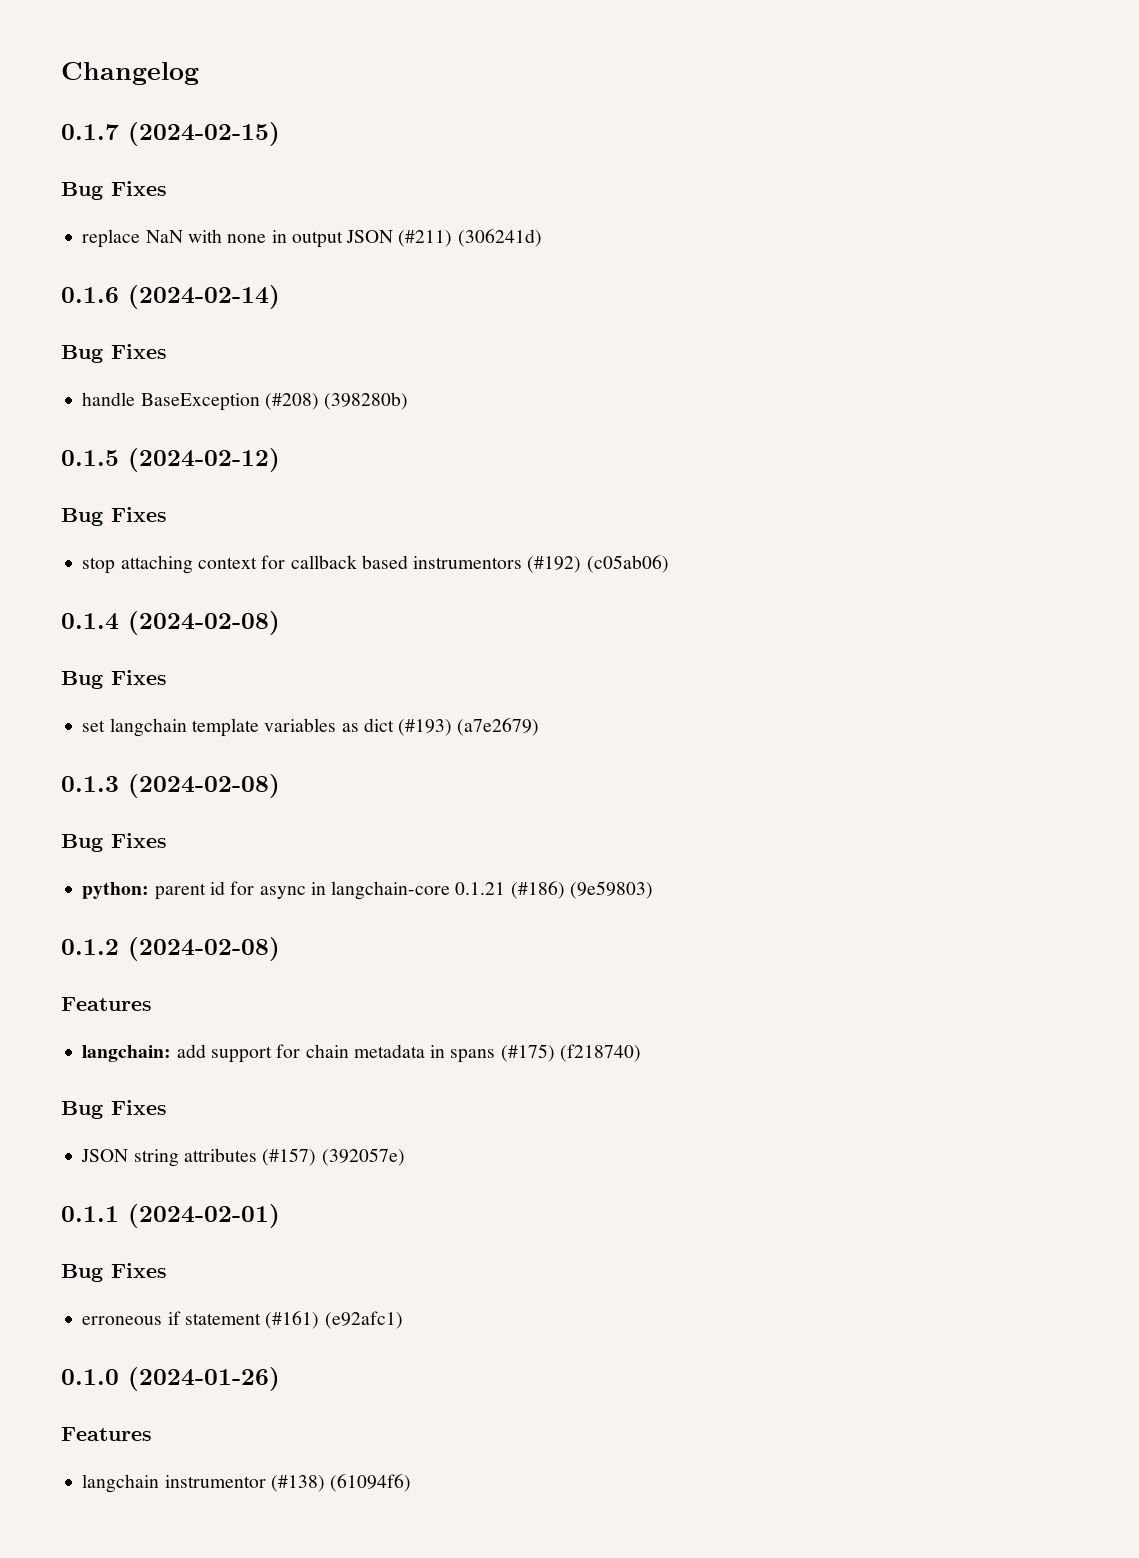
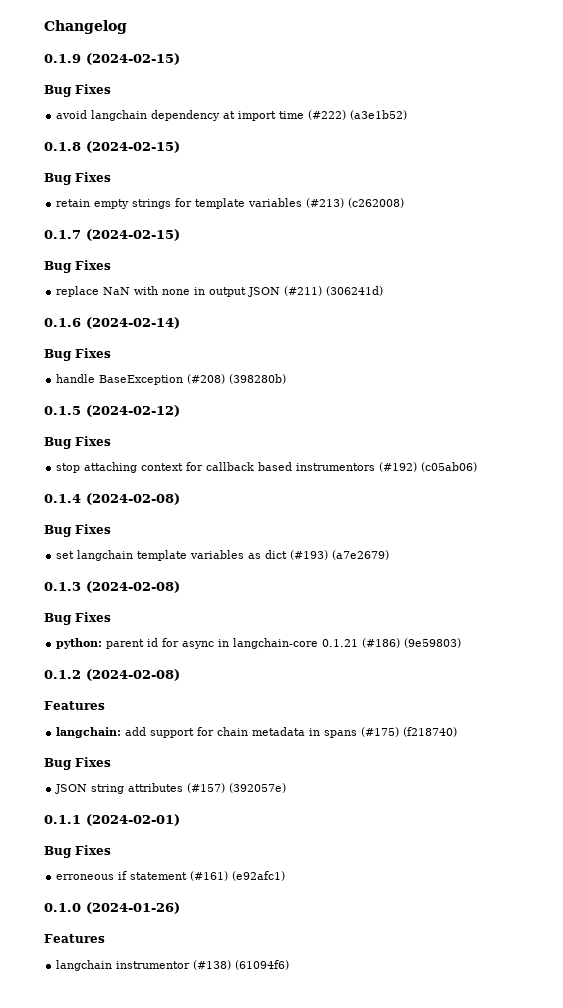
(199, 73) none -> [44,53,180,65] [44,84,111,97] [56,110,408,121] [44,141,180,153] [44,172,111,185] [56,198,405,209] // 0.1.9 (2024-02-15) // Bug Fixes // avoid langchain dependency at import time (#222) (a3e1b52) // 0.1.8 (2024-02-15) // Bug Fixes // retain empty strings for template variables (#213) (c262008)

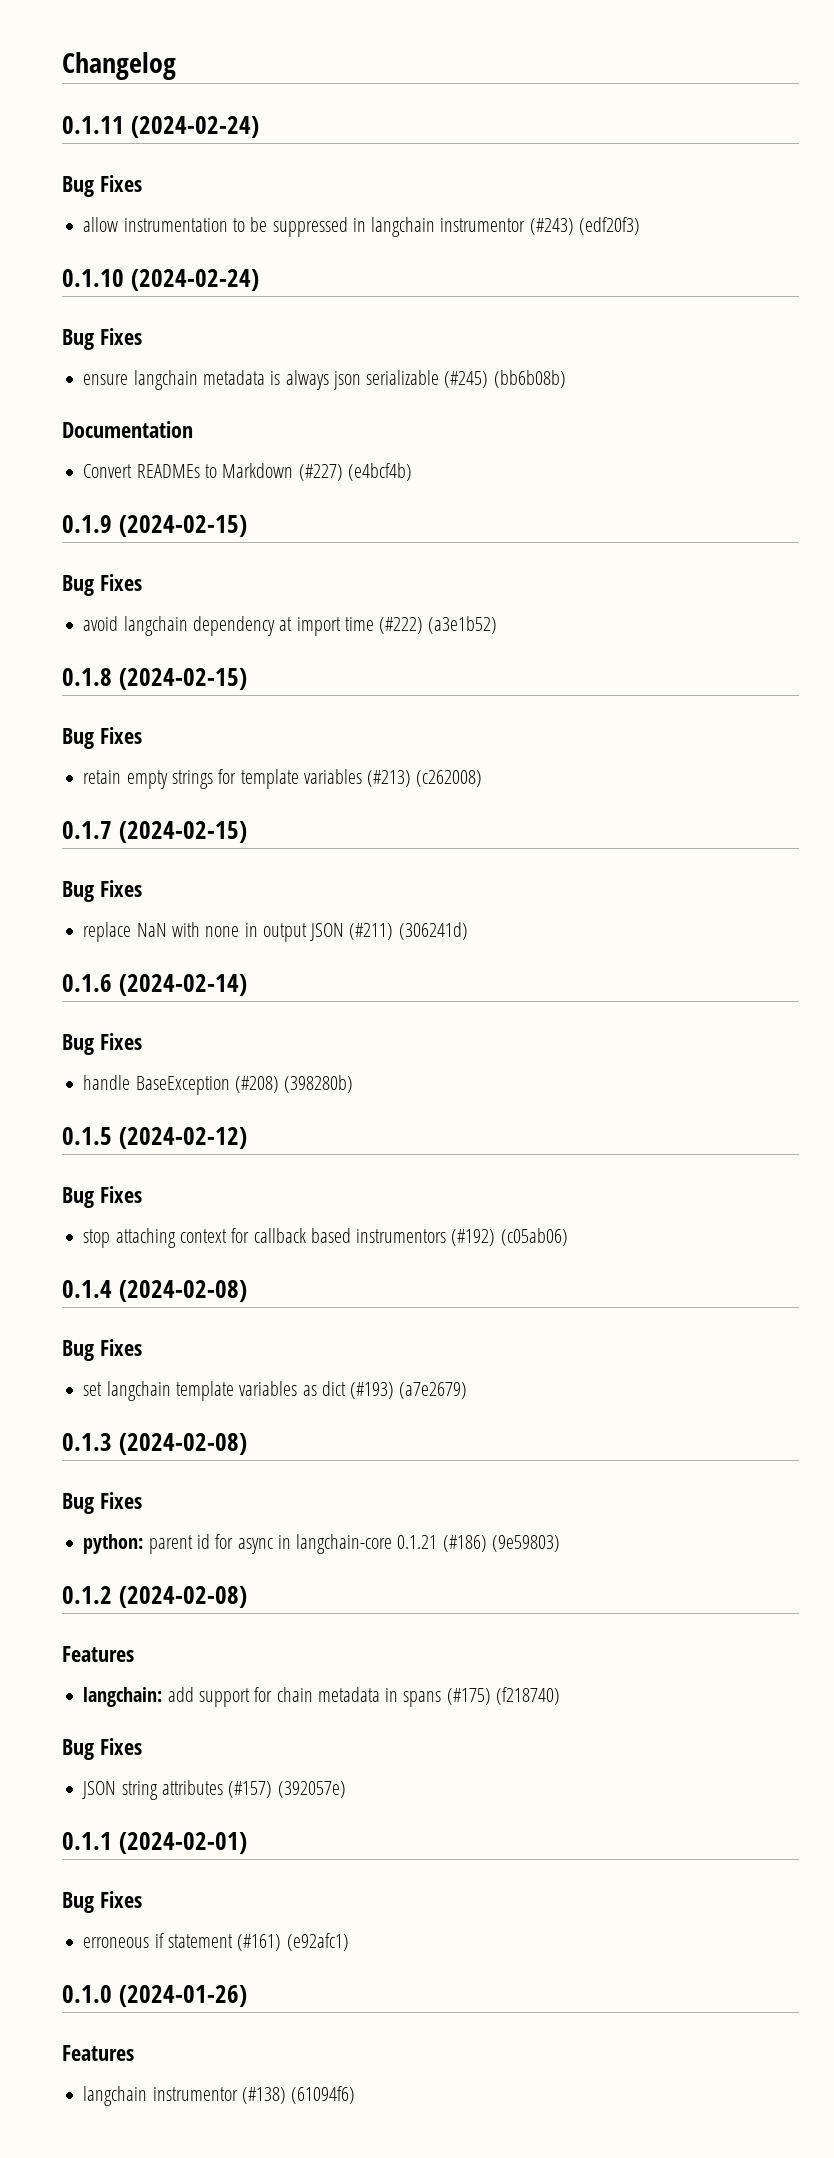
(127, 27) none -> [62,116,259,138] [62,175,142,197] [83,217,640,237] [62,269,259,291] [62,328,142,350] [83,370,566,390] [62,421,193,438] [83,463,412,481] // 0.1.11 (2024-02-24) // Bug Fixes // allow instrumentation to be suppressed in langchain instrumentor (#243) (edf20f3) // 0.1.10 (2024-02-24) // Bug Fixes // ensure langchain metadata is always json serializable (#245) (bb6b08b) // Documentation // Convert READMEs to Markdown (#227) (e4bcf4b)

